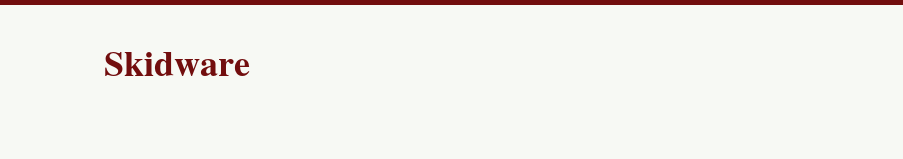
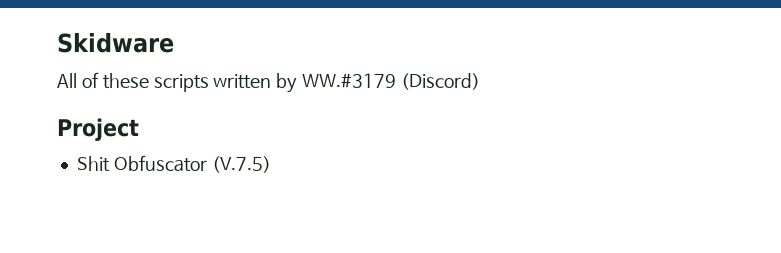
(250, 64) none -> [57,72,481,93] [57,118,139,141] [76,155,271,173] // All of these scripts written by WW.#3179 (Discord) // Project // Shit Obfuscator (V.7.5)

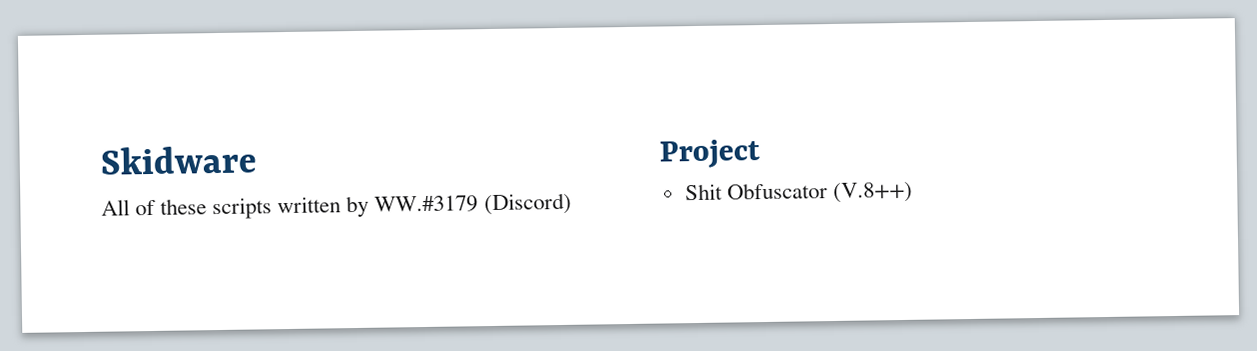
[211,156,271,173] (V.7.5) -> [832,181,913,204] (V.8++)

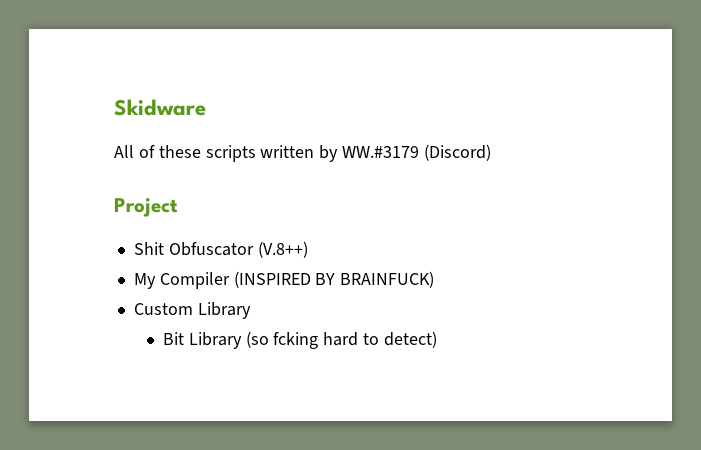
(913, 192) none -> [133,271,435,289] [133,302,251,319] [162,331,438,349] // My Compiler (INSPIRED BY BRAINFUCK) // Custom Library // Bit Library (so fcking hard to detect)

